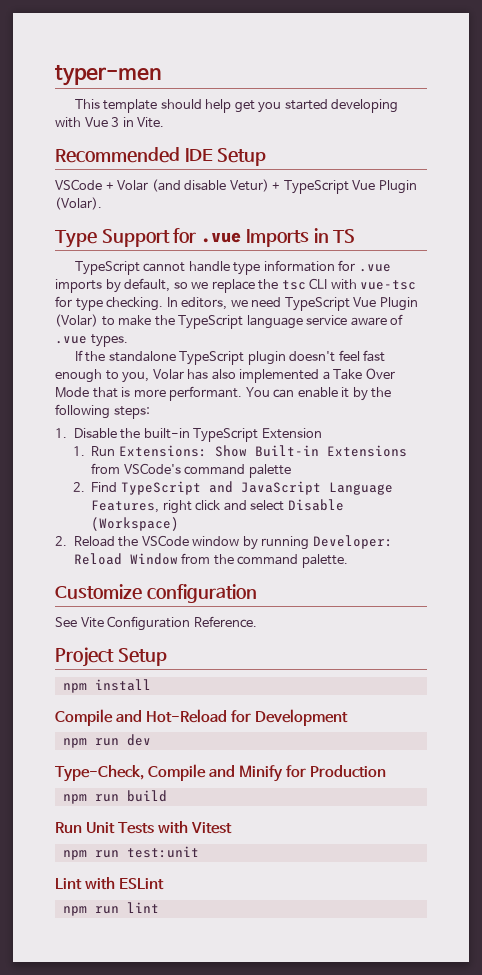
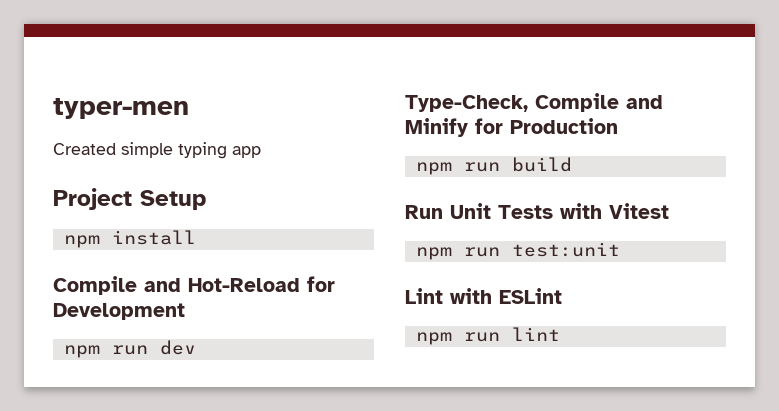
[74,99,399,113] [55,117,165,128] [55,147,267,166] [55,179,417,194] [55,197,102,210] [55,228,356,248] [74,260,391,275] [55,278,417,293] [55,296,418,311] [55,314,404,329] [55,334,128,347] [74,350,386,365] [55,368,395,383] [55,386,392,401] [55,404,150,419] [55,428,322,442] [72,445,407,457] [91,463,291,478] [72,481,393,495] [91,499,344,514] [91,517,180,531] [55,535,393,550] [73,553,348,568] [55,584,257,603] [55,616,257,631] This template should help get you started developing with Vue 3 in Vite. // Recommended IDE Setup // VSCode + Volar (and disable Vetur) + TypeScript Vue Plugin (Volar). // Type Support for .vue Imports in TS // TypeScript cannot handle type information for .vue imports by default, so we replace the tsc CLI with vue-tsc for type checking. In editors, we need TypeScript Vue Plugin (Volar) to make the TypeScript language service aware of .vue types. // If the standalone TypeScript plugin doesn't feel fast enough to you, Volar has also implemented a Take Over Mode that is more performant. You can enable it by the following steps: // 1. Disable the built-in TypeScript Extension // 1. Run Extensions: Show Built-in Extensions from VSCode's command palette // 2. Find TypeScript and JavaScript Language Features, right click and select Disable (Workspace) // 2. Reload the VSCode window by running Developer: Reload Window from the command palette. // Customize configuration // See Vite Configuration Reference. -> [53,142,261,159] Created simple typing app

